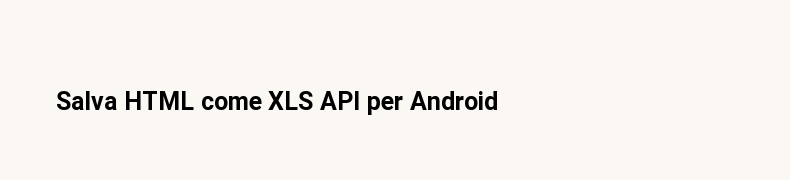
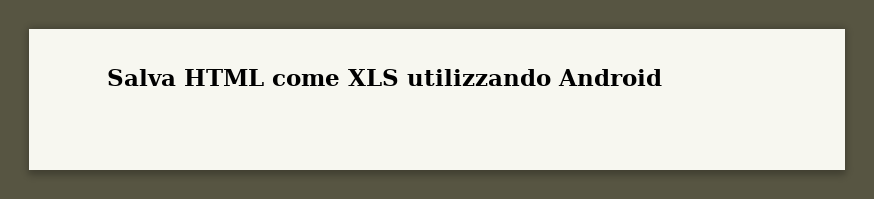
[320,91,403,115] API per -> [407,69,551,86] utilizzando

